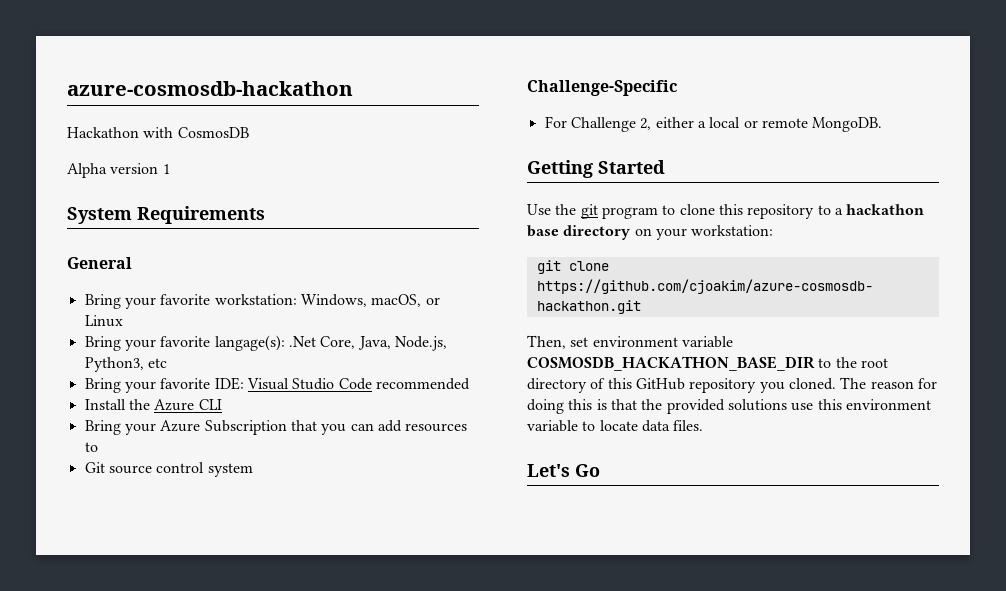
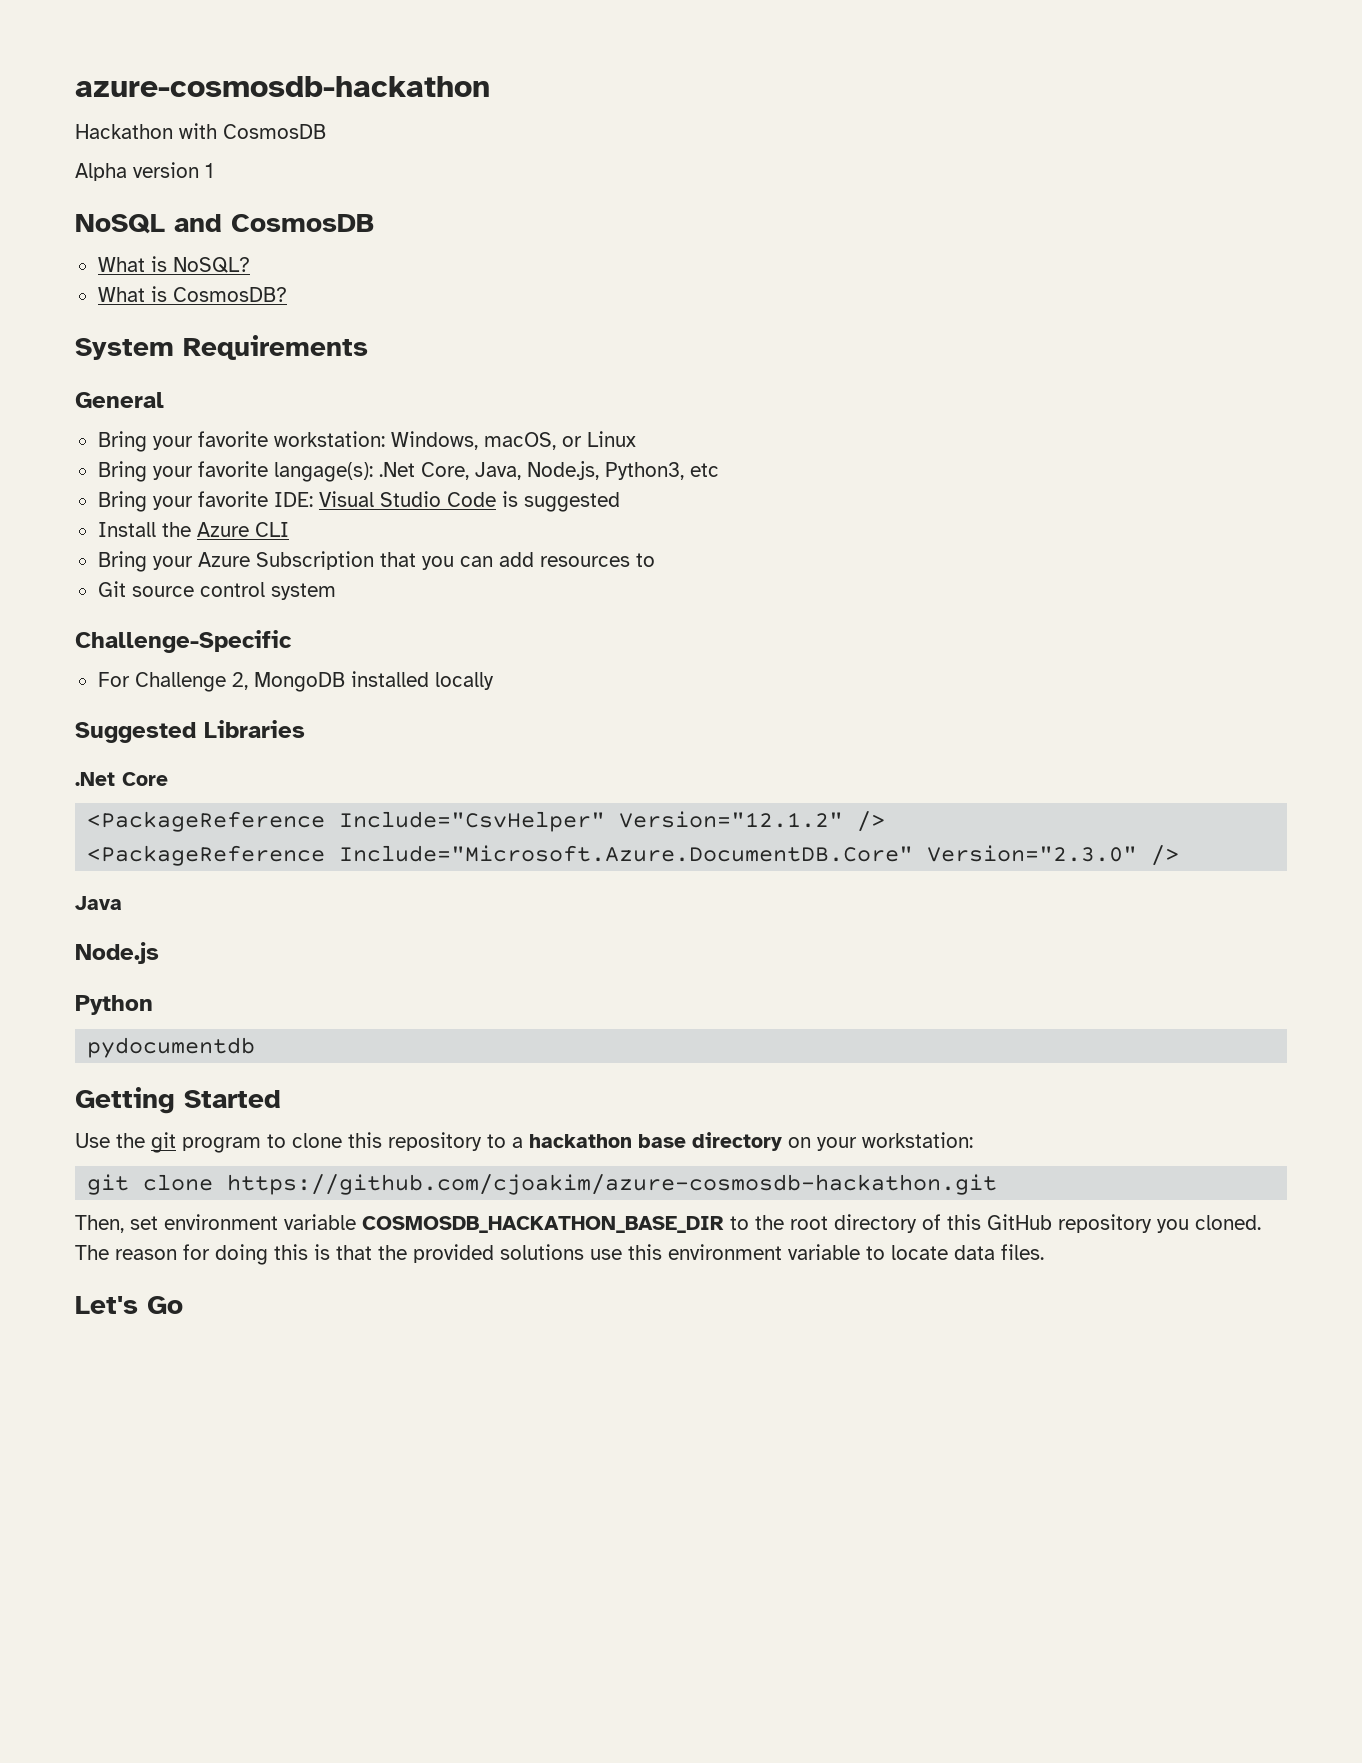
(170, 169) none -> [75,214,374,234] [97,256,250,273] [97,286,287,302] // NoSQL and CosmosDB // What is NoSQL? // What is CosmosDB?
[375,378,470,390] recommended -> [501,491,620,512] is suggested
[655,117,883,132] either a local or remote MongoDB. -> [253,671,494,692] [75,720,305,743] [75,772,168,786] [87,811,886,832] [87,845,1180,866] [75,896,122,910] [75,942,159,964] [75,995,153,1015] [87,1037,256,1058] MongoDB installed locally // Suggested Libraries // .Net Core // <PackageReference Include="CsvHelper" Version="12.1.2" /> // <PackageReference Include="Microsoft.Azure.DocumentDB.Core" Version="2.3.0" /> // Java // Node.js // Python // pydocumentdb

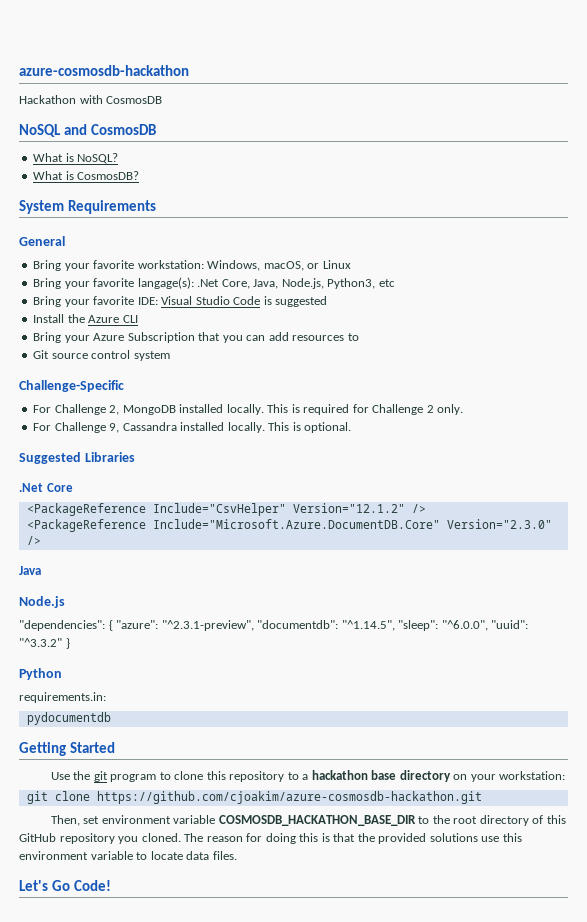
[75,162,213,181] // Alpha version 1 -> (163, 100) none
[434,672,494,690] locally -> [226,404,464,415] [33,422,352,433] locally. This is required for Challenge 2 only. // For Challenge 9, Cassandra installed locally. This is optional.
(159, 953) none -> [19,620,529,631] [19,638,70,649] // "dependencies": { "azure": "^2.3.1-preview", "documentdb": "^1.14.5", "sleep": "^6.0.0", "uuid": "^3.3.2" }
(153, 1005) none -> [19,692,106,703] // requirements.in:
(183, 1305) none -> [73,880,111,891] Code!

